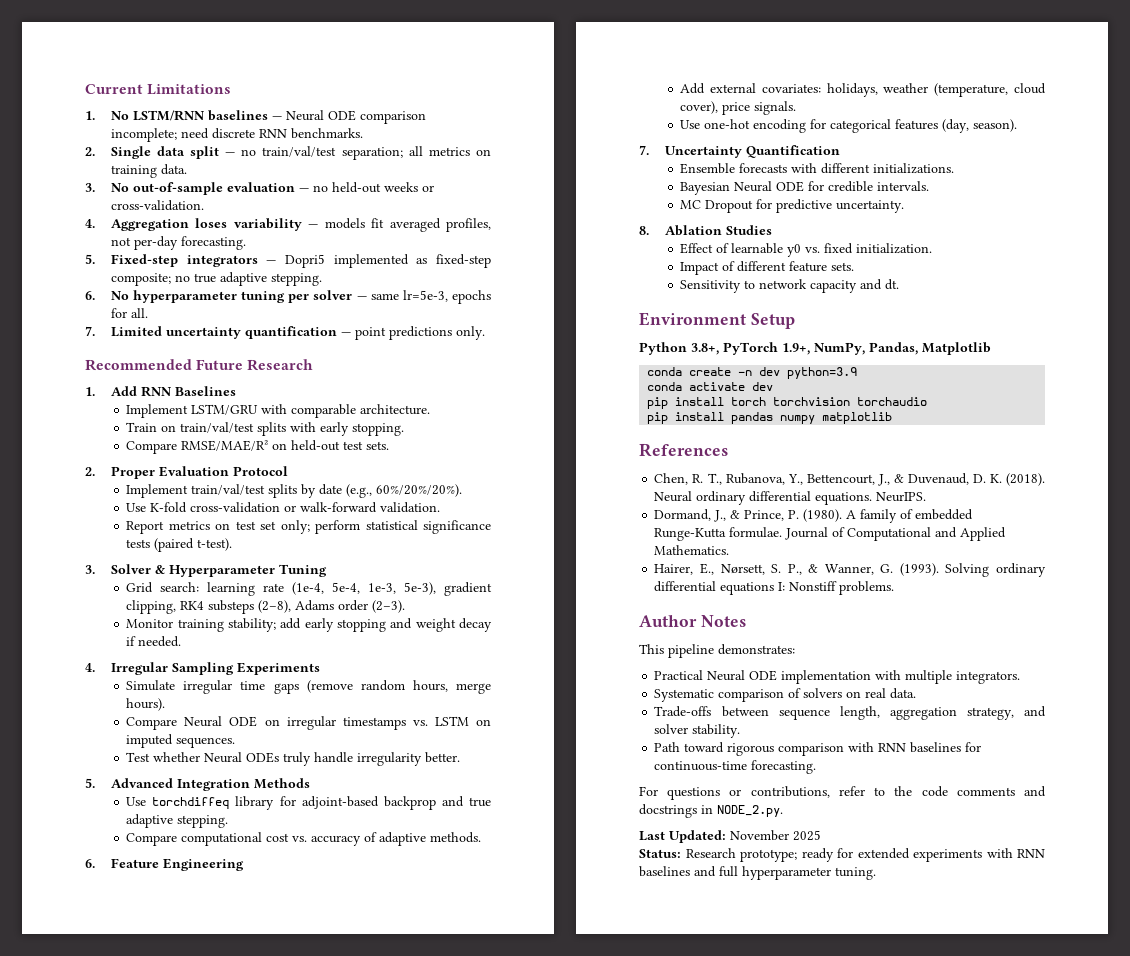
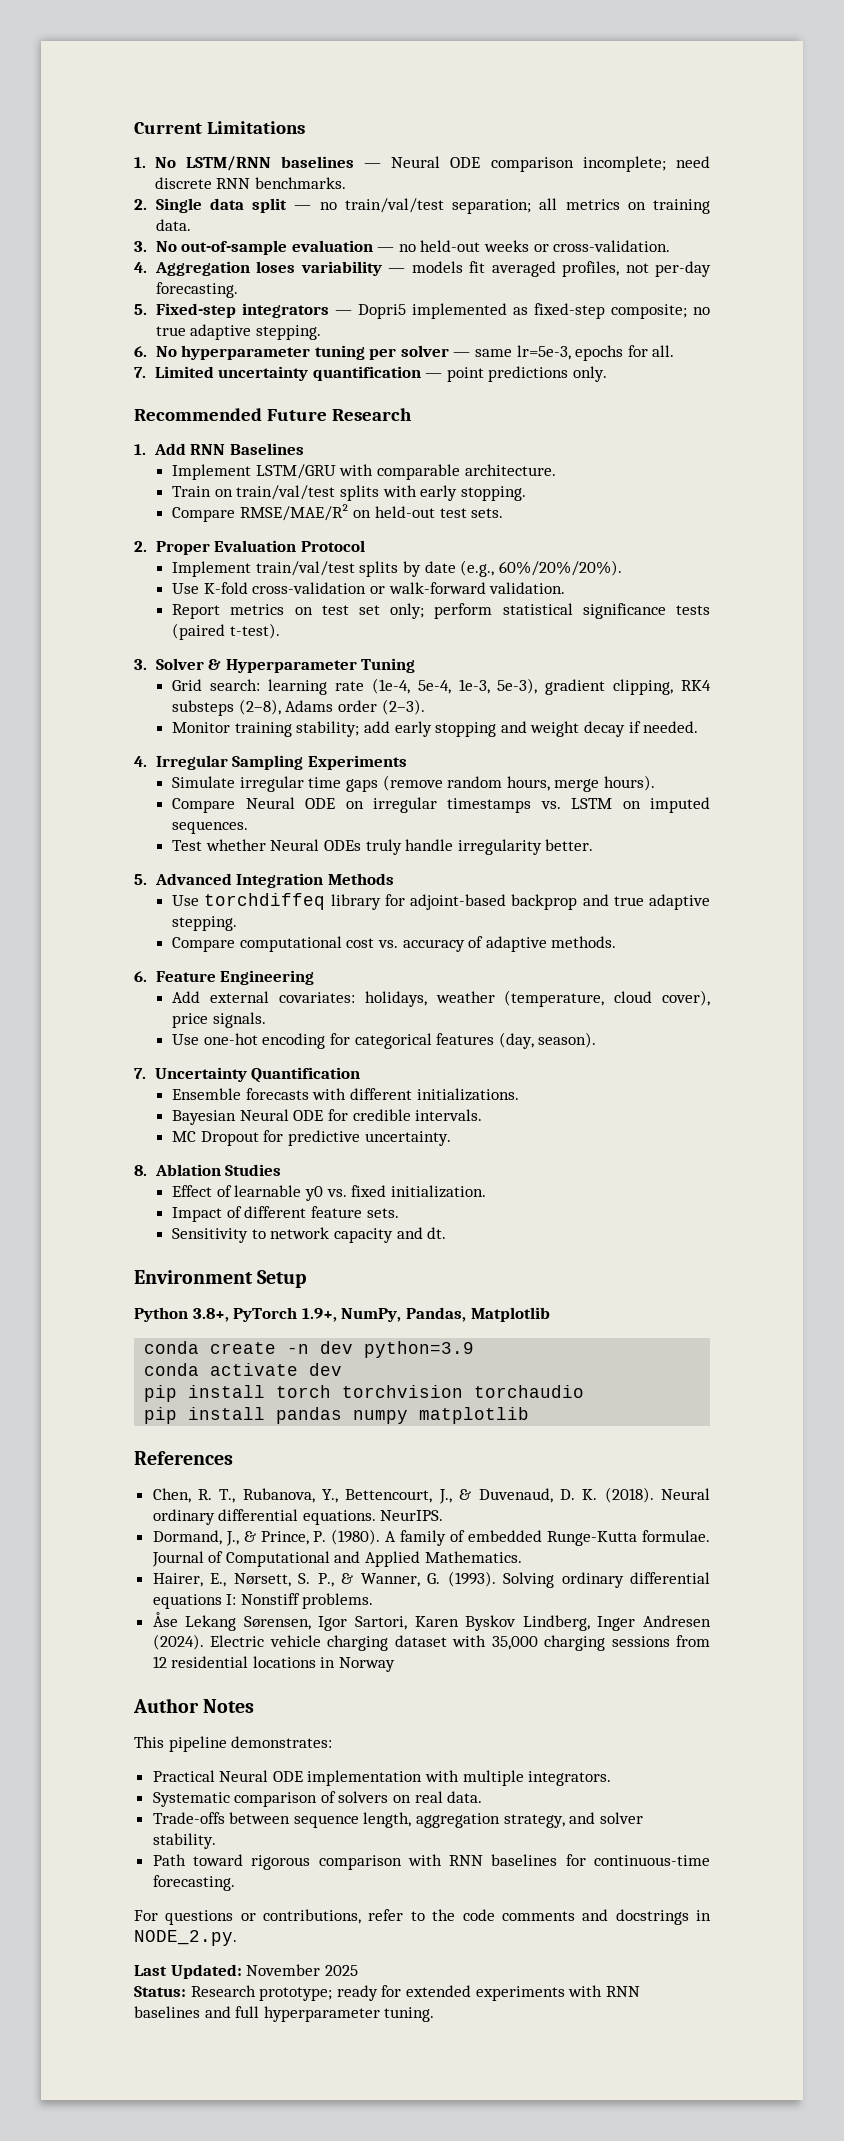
(895, 588) none -> [152,1612,711,1631] [152,1634,710,1651] [152,1656,396,1672] // Åse Lekang Sørensen, Igor Sartori, Karen Byskov Lindberg, Inger Andresen (2024). Electric vehicle charging dataset with 35,000 charging sessions from 12 residential locations in Norway

